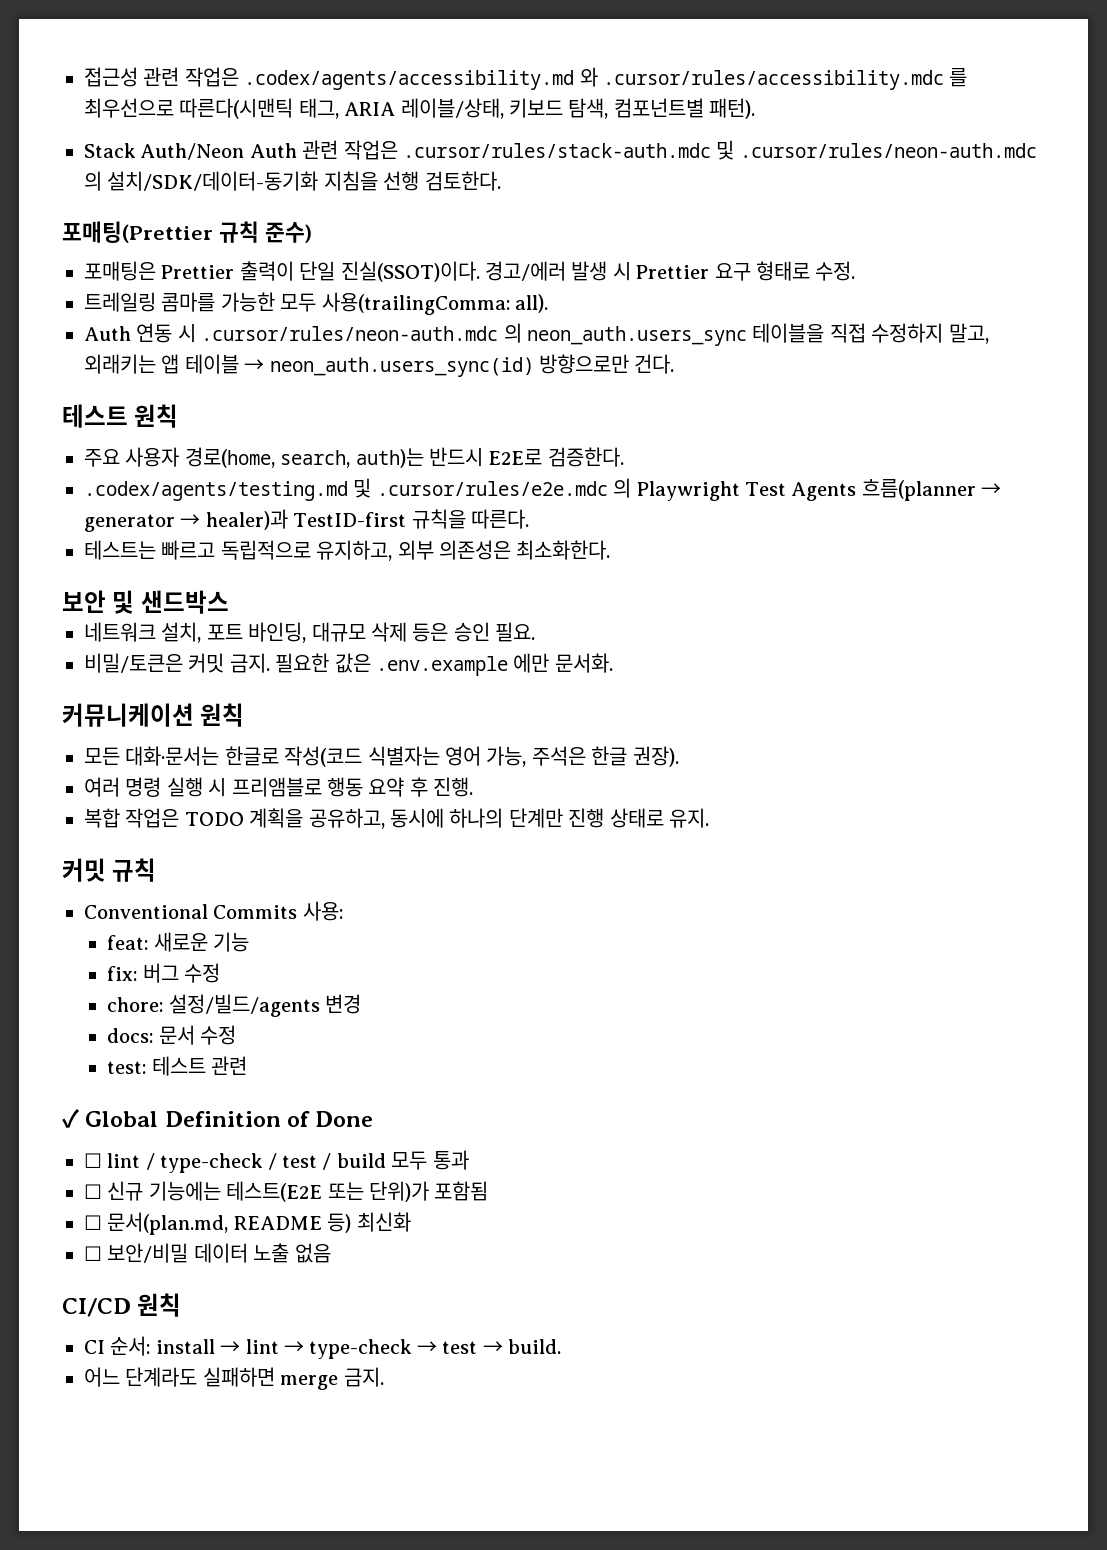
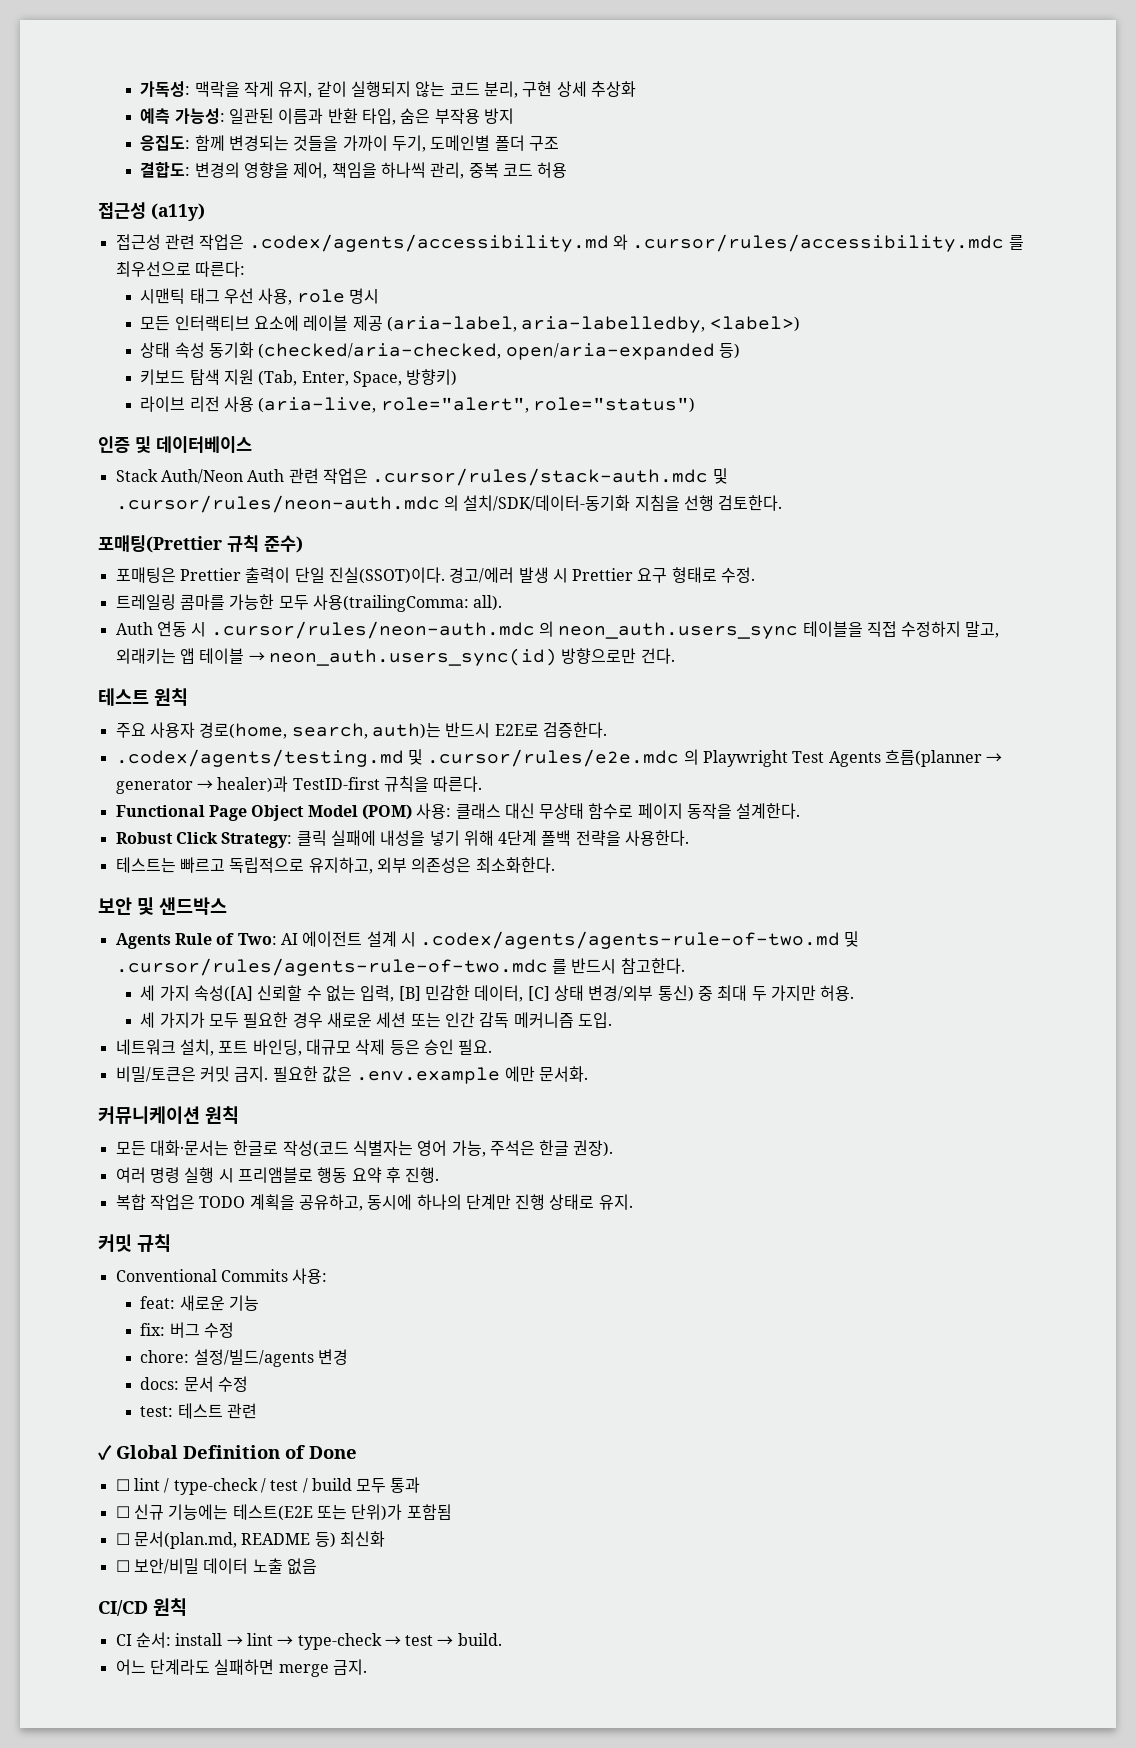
(84, 77) none -> [140,81,636,98] [140,108,515,125] [140,135,560,152] [140,162,568,179] [98,202,205,221] 가독성: 맥락을 작게 유지, 같이 실행되지 않는 코드 분리, 구현 상세 추상화 // 예측 가능성: 일관된 이름과 반환 타입, 숨은 부작용 방지 // 응집도: 함께 변경되는 것들을 가까이 두기, 도메인별 폴더 구조 // 결합도: 변경의 영향을 제어, 책임을 하나씩 관리, 중복 코드 허용 // 접근성 (a11y) //
[179,98,756,119] 따른다(시맨틱 태그, ARIA 레이블/상태, 키보드 탐색, 컴포넌트별 패턴). -> [194,261,245,277] [140,288,380,305] [140,315,800,333] [140,342,741,360] [140,369,458,387] [140,396,696,413] [98,436,252,453] 따른다: // 시맨틱 태그 우선 사용, role 명시 // 모든 인터랙티브 요소에 레이블 제공 (aria-label, aria-labelledby, <label>) // 상태 속성 동기화 (checked/aria-checked, open/aria-expanded 등) // 키보드 탐색 지원 (Tab, Enter, Space, 방향키) // 라이브 리전 사용 (aria-live, role="alert", role="status") // 인증 및 데이터베이스
(529, 519) none -> [115,803,801,821] [115,830,690,848] // Functional Page Object Model (POM) 사용: 클래스 대신 무상태 함수로 페이지 동작을 설계한다. // Robust Click Strategy: 클릭 실패에 내성을 넣기 위해 4단계 폴백 전략을 사용한다.
(229, 602) none -> [115,931,860,949] [115,958,685,976] [140,985,855,1002] [140,1012,612,1028] // Agents Rule of Two: AI 에이전트 설계 시 .codex/agents/agents-rule-of-two.md 및 .cursor/rules/agents-rule-of-two.mdc 를 반드시 참고한다. // 세 가지 속성([A] 신뢰할 수 없는 입력, [B] 민감한 데이터, [C] 상태 변경/외부 통신) 중 최대 두 가지만 허용. // 세 가지가 모두 필요한 경우 새로운 세션 또는 인간 감독 메커니즘 도입.

